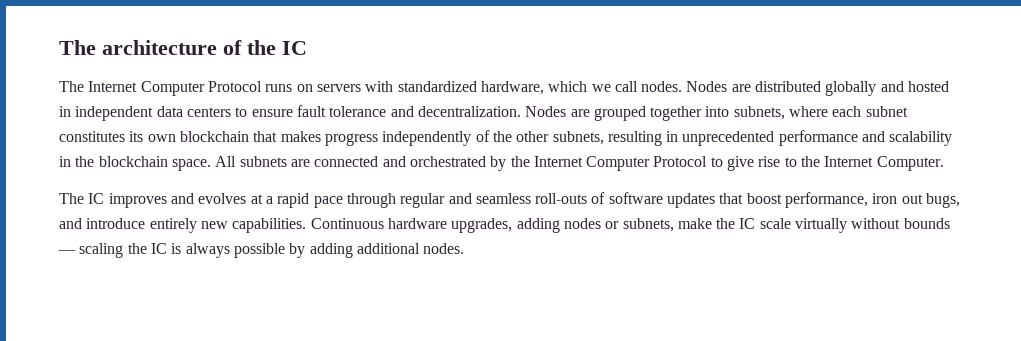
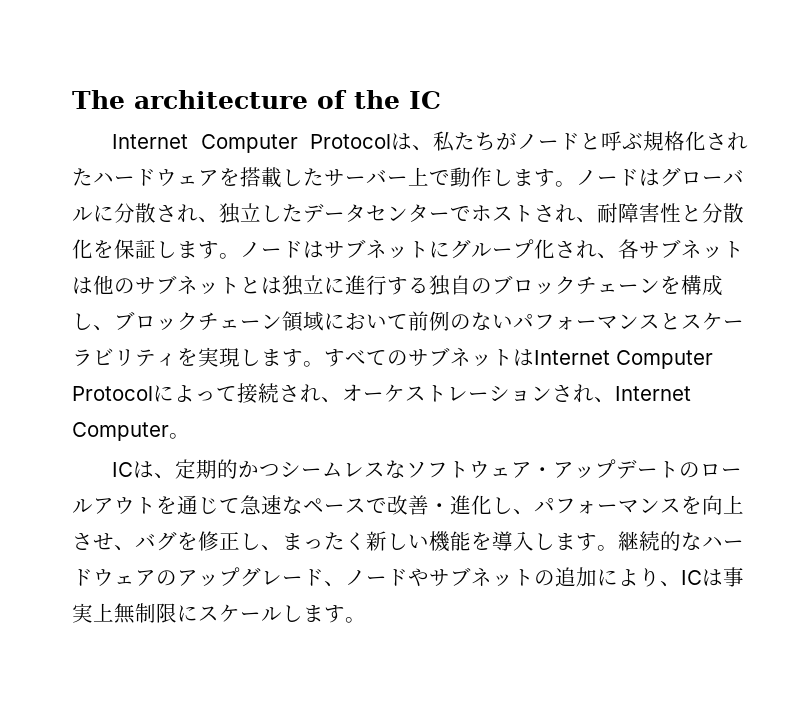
[59,81,950,96] [59,105,908,121] [59,130,953,146] [59,156,944,171] [59,192,961,208] [59,218,950,233] [58,243,465,258] The Internet Computer Protocol runs on servers with standardized hardware, which we call nodes. Nodes are distributed globally and hosted in independent data centers to ensure fault tolerance and decentralization. Nodes are grouped together into subnets, where each subnet constitutes its own blockchain that makes progress independently of the other subnets, resulting in unprecedented performance and scalability in the blockchain space. All subnets are connected and orchestrated by the Internet Computer Protocol to give rise to the Internet Computer. // The IC improves and evolves at a rapid pace through regular and seamless roll-outs of software updates that boost performance, iron out bugs, and introduce entirely new capabilities. Continuous hardware upgrades, adding nodes or subnets, make the IC scale virtually without bounds — scaling the IC is always possible by adding additional nodes. -> [112,131,748,153] [72,167,744,188] [72,203,744,224] [72,239,744,259] [72,275,723,296] [72,311,744,332] [72,347,713,369] [72,383,691,404] [72,422,190,441] [112,459,743,479] [72,495,744,515] [72,531,744,552] [72,567,744,587] [72,603,366,624] Internet Computer Protocolは、私たちがノードと呼ぶ規格化されたハードウェアを搭載したサーバー上で動作します。ノードはグローバルに分散され、独立したデータセンターでホストされ、耐障害性と分散化を保証します。ノードはサブネットにグループ化され、各サブネットは他のサブネットとは独立に進行する独自のブロックチェーンを構成し、ブロックチェーン領域において前例のないパフォーマンスとスケーラビリティを実現します。すべてのサブネットはInternet Computer Protocolによって接続され、オーケストレーションされ、Internet Computer。 // ICは、定期的かつシームレスなソフトウェア・アップデートのロールアウトを通じて急速なペースで改善・進化し、パフォーマンスを向上させ、バグを修正し、まったく新しい機能を導入します。継続的なハードウェアのアップグレード、ノードやサブネットの追加により、ICは事実上無制限にスケールします。

